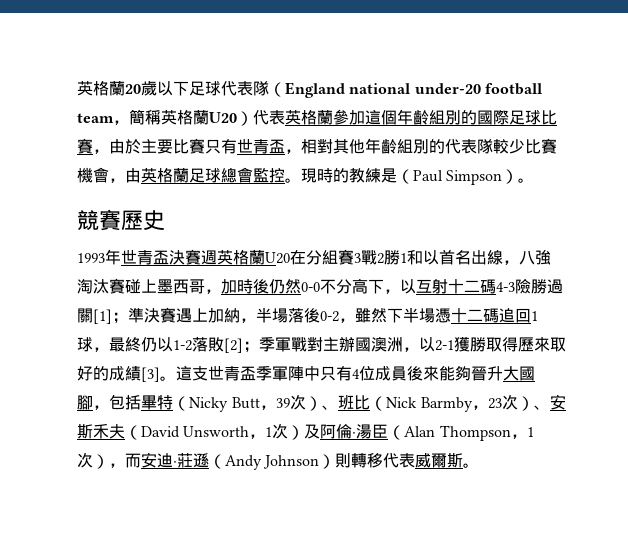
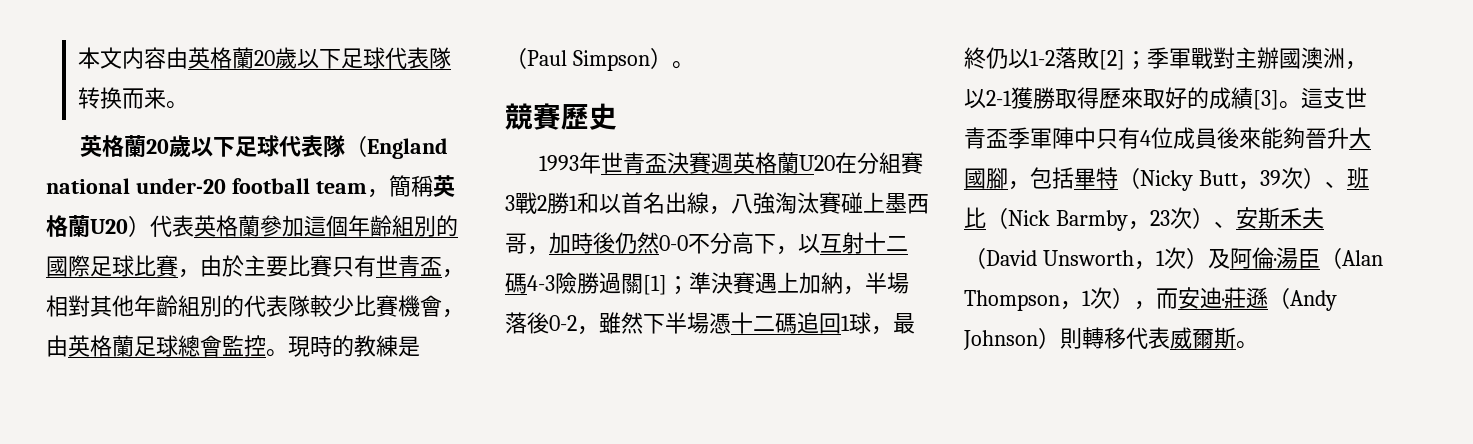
(77, 88) none -> [77,47,451,69] [77,87,188,109] 本文内容由英格蘭20歲以下足球代表隊转换而来。 //

